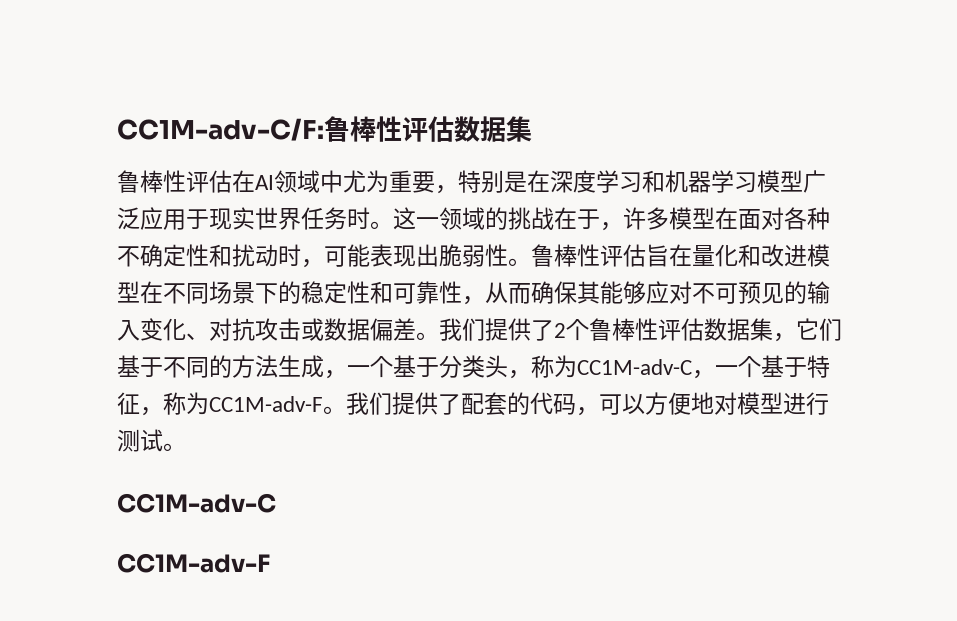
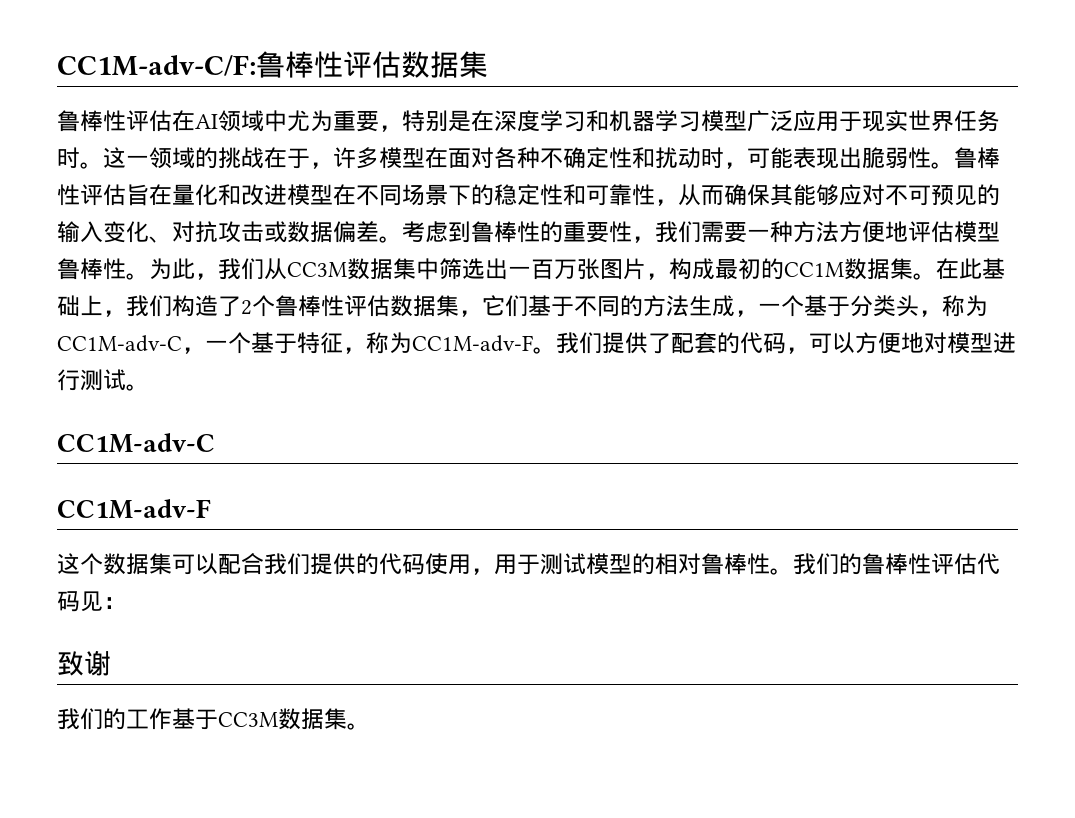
[439,318,531,341] 我们提供 -> [402,221,1000,243] [57,258,1005,280] [57,295,218,317] 考虑到鲁棒性的重要性，我们需要一种方法方便地评估模型鲁棒性。为此，我们从CC3M数据集中筛选出一百万张图片，构成最初的CC1M数据集。在此基础上，我们构造
(270, 563) none -> [57,553,1000,575] [57,591,126,612] [57,650,111,676] [57,708,370,730] // 这个数据集可以配合我们提供的代码使用，用于测试模型的相对鲁棒性。我们的鲁棒性评估代码见： // 致谢 // 我们的工作基于CC3M数据集。

